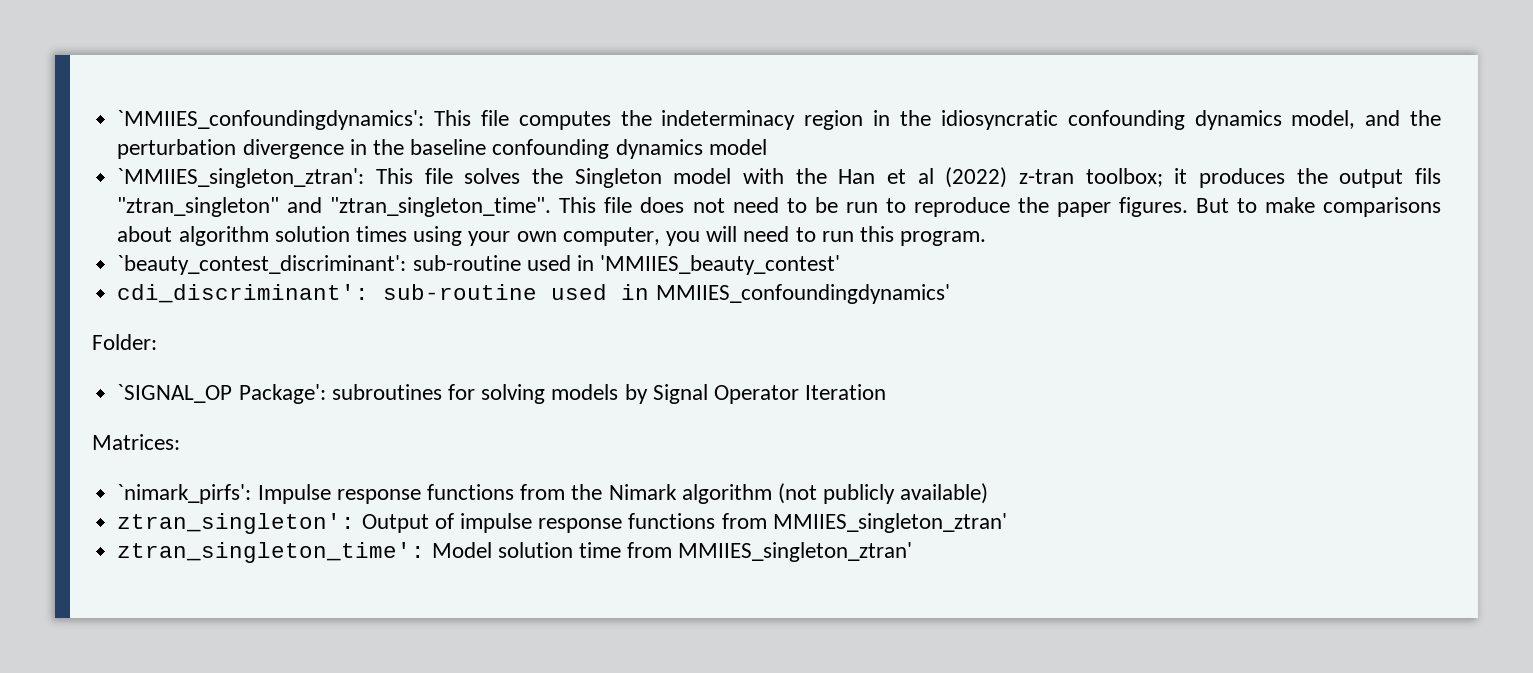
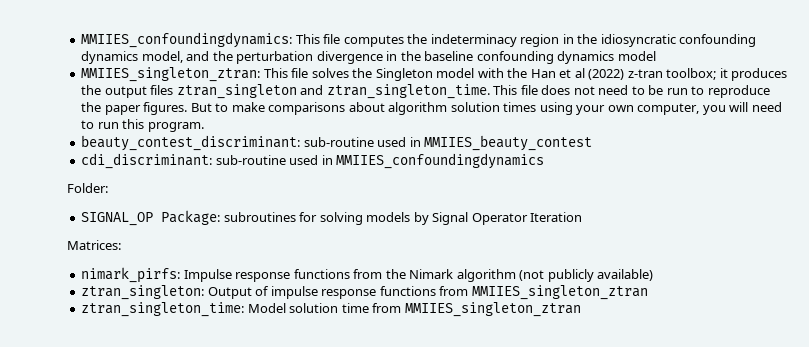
[117,110,425,130] `MMIIES_confoundingdynamics': -> [81,32,293,48] MMIIES_confoundingdynamics:
[117,168,365,188] `MMIIES_singleton_ztran': -> [81,67,261,82] MMIIES_singleton_ztran:
[1415,168,1442,184] [117,197,552,217] fils "ztran_singleton" and "ztran_singleton_time". -> [150,84,490,99] files ztran_singleton and ztran_singleton_time.
[117,255,841,275] [117,284,950,304] `beauty_contest_discriminant': sub-routine used in 'MMIIES_beauty_contest' // cdi_discriminant': sub-routine used in MMIIES_confoundingdynamics' -> [81,135,593,151] [81,153,545,169] beauty_contest_discriminant: sub-routine used in MMIIES_beauty_contest // cdi_discriminant: sub-routine used in MMIIES_confoundingdynamics
[117,384,326,404] `SIGNAL_OP Package': -> [81,210,221,226] SIGNAL_OP Package:
[117,484,252,504] `nimark_pirfs': -> [81,267,181,283] nimark_pirfs:
[117,513,356,534] ztran_singleton': -> [81,285,205,300] ztran_singleton:
[772,513,1007,533] [117,542,426,563] MMIIES_singleton_ztran' // ztran_singleton_time': -> [471,285,648,300] [81,302,245,317] MMIIES_singleton_ztran // ztran_singleton_time:
[678,542,913,562] MMIIES_singleton_ztran' -> [404,302,581,317] MMIIES_singleton_ztran

